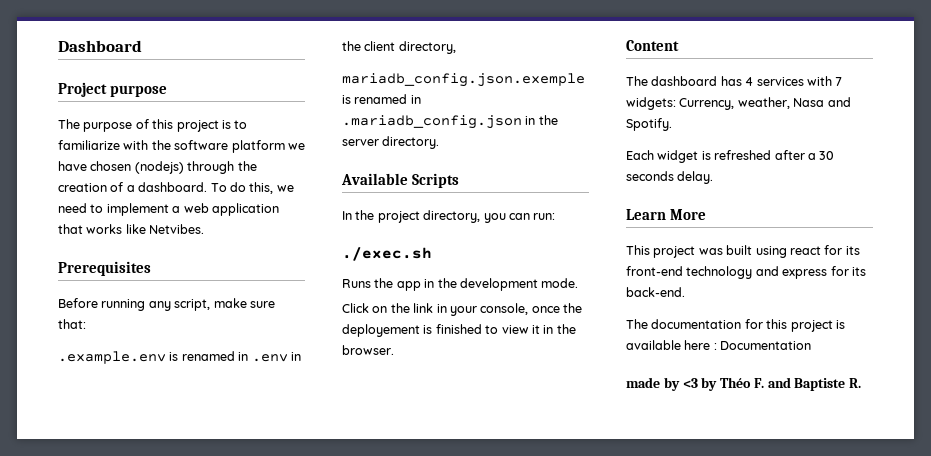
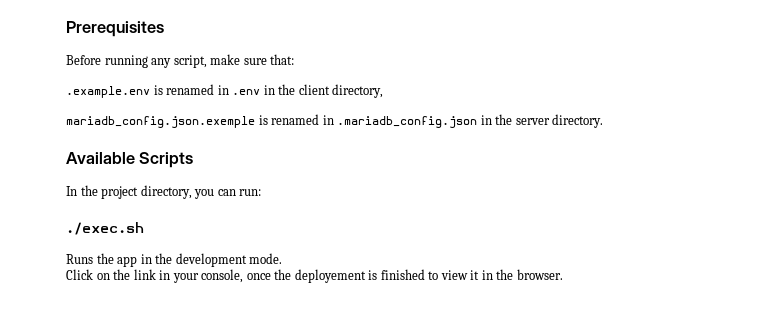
[58,40,142,52] [58,82,168,97] [58,119,248,132] [58,140,305,153] [58,161,257,174] [58,182,294,194] [58,203,279,216] [58,224,205,234] Dashboard // Project purpose // The purpose of this project is to familiarize with the software platform we have chosen (nodejs) through the creation of a dashboard. To do this, we need to implement a web application that works like Netvibes. // -> (66, 29) none
[626,40,679,51] [626,76,843,86] [626,97,851,110] [626,118,672,131] [626,150,835,163] [626,171,714,184] [626,209,707,220] [626,245,860,258] [626,266,866,279] [626,287,685,297] [626,319,845,332] [626,340,812,350] [626,377,862,391] // Content // The dashboard has 4 services with 7 widgets: Currency, weather, Nasa and Spotify. // Each widget is refreshed after a 30 seconds delay. // Learn More // This project was built using react for its front-end technology and express for its back-end. // The documentation for this project is available here : Documentation // made by <3 by Théo F. and Baptiste R. -> (563, 274) none

